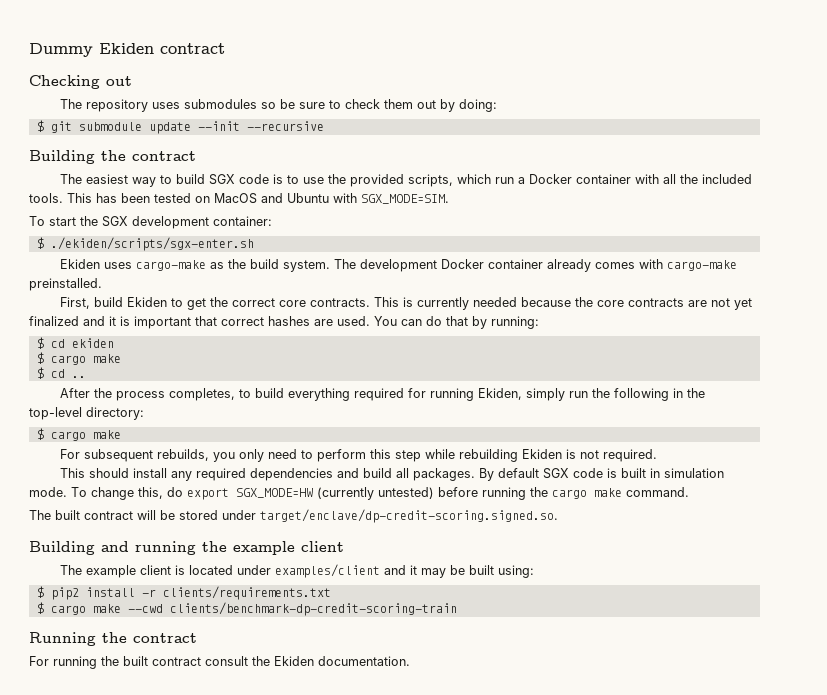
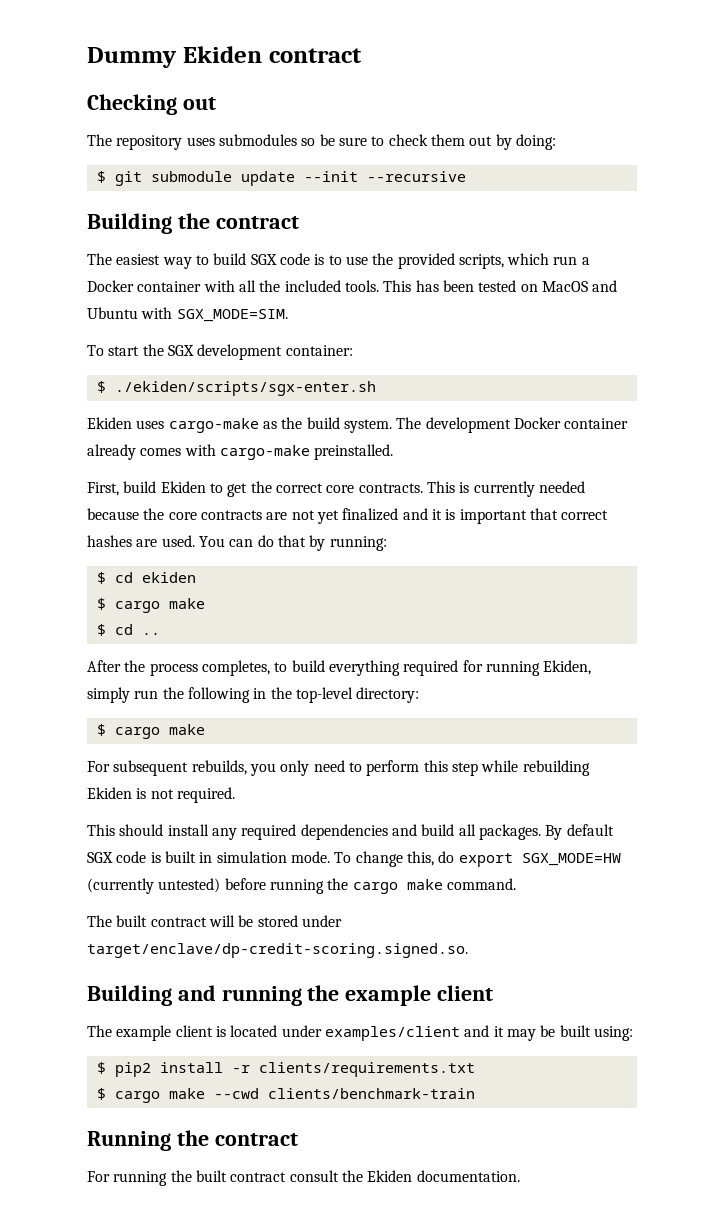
[169,602,457,616] clients/benchmark-dp-credit-scoring-train -> [267,1088,475,1099] clients/benchmark-train

